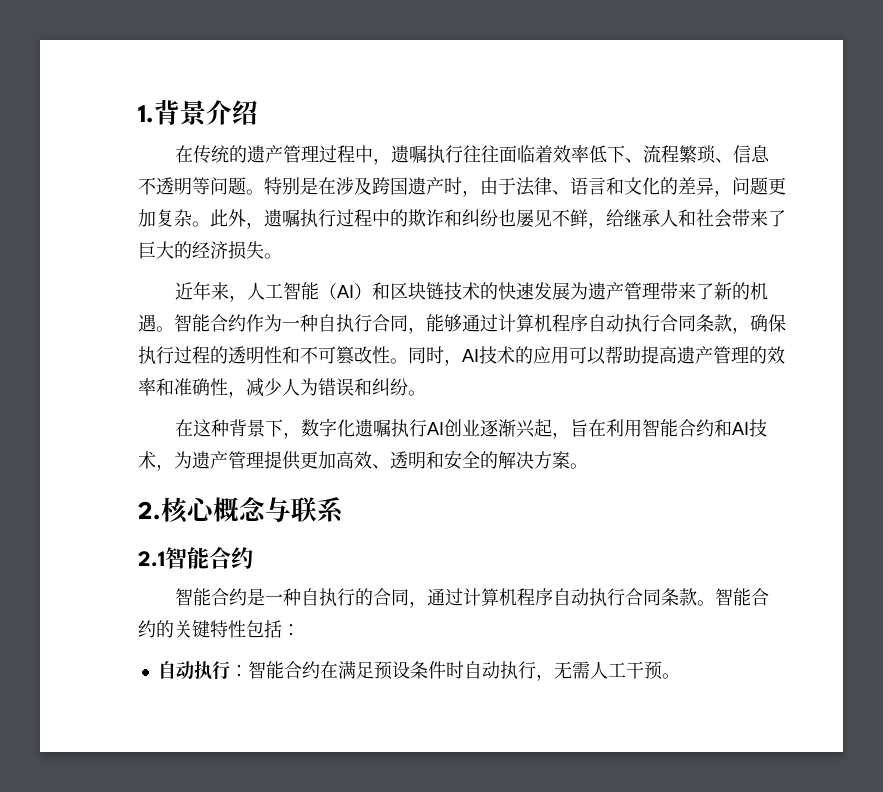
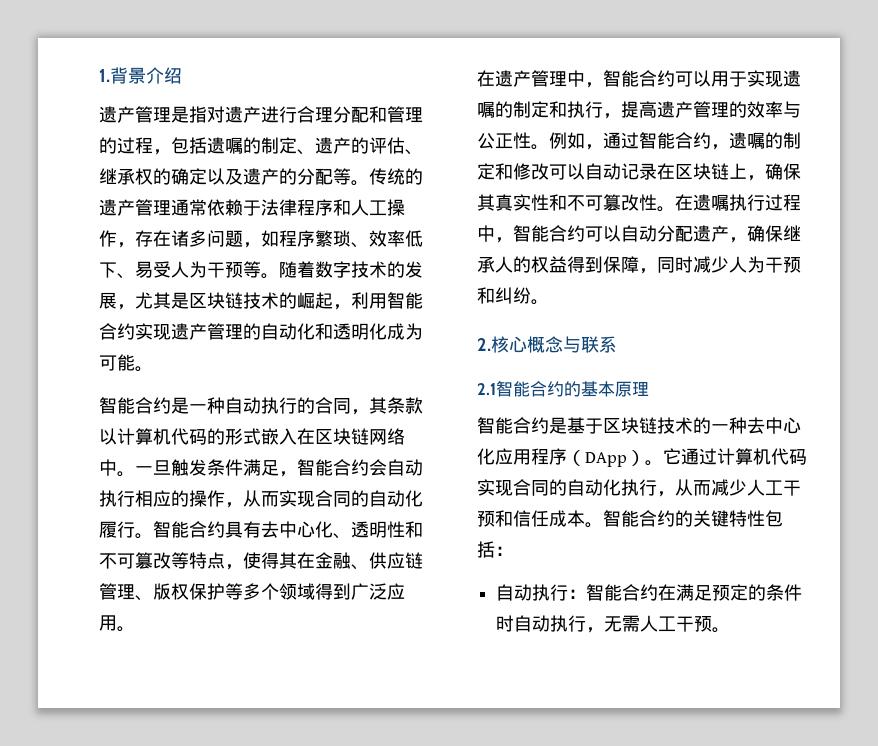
[174,145,770,165] [138,177,786,197] [138,209,786,229] [138,241,282,260] [174,281,768,302] [138,314,786,334] [138,346,641,366] 在传统的遗产管理过程中，遗嘱执行往往面临着效率低下、流程繁琐、信息不透明等问题。特别是在涉及跨国遗产时，由于法律、语言和文化的差异，问题更加复杂。此外，遗嘱执行过程中的欺诈和纠纷也屡见不鲜，给继承人和社会带来了巨大的经济损失。 // 近年来，人工智能（AI）和区块链技术的快速发展为遗产管理带来了新的机遇。智能合约作为一种自执行合同，能够通过计算机程序自动执行合同条款，确保执行过程的透明性和不可篡改性。同时，AI技术的应用可以帮助 -> [99,106,423,123] [99,137,423,155] [99,168,423,186] [99,199,405,216] [99,230,423,248] [99,261,423,279] [99,292,423,310] [99,323,423,340] [99,354,153,372] [99,397,423,415] [99,428,405,445] [99,459,423,477] [99,490,423,508] [99,521,423,539] [99,552,423,570] [99,583,405,601] [99,615,135,632] [477,70,801,88] [477,101,621,119] 遗产管理是指对遗产进行合理分配和管理的过程，包括遗嘱的制定、遗产的评估、继承权的确定以及遗产的分配等。传统的遗产管理通常依赖于法律程序和人工操作，存在诸多问题，如程序繁琐、效率低下、易受人为干预等。随着数字技术的发展，尤其是区块链技术的崛起，利用智能合约实现遗产管理的自动化和透明化成为可能。 // 智能合约是一种自动执行的合同，其条款以计算机代码的形式嵌入在区块链网络中。一旦触发条件满足，智能合约会自动执行相应的操作，从而实现合同的自动化履行。智能合约具有去中心化、透明性和不可篡改等特点，使得其在金融、供应链管理、版权保护等多个领域得到广泛应用。 // 在遗产管理中，智能合约可以用于实现遗嘱的制定和执行，
[156,378,246,398] 和准确性， -> [783,101,801,118] [477,132,801,150] [477,163,801,181] [477,194,801,212] [477,225,801,243] [477,256,693,274] 与公正性。例如，通过智能合约，遗嘱的制定和修改可以自动记录在区块链上，确保其真实性和不可篡改性。在遗嘱执行过程中，智能合约可以自动分配遗产，确保继承人的权益得到保障，同时
[318,378,354,396] 错误 -> [765,257,801,273] 干预
[174,418,767,439] [138,450,588,471] // 在这种背景下，数字化遗嘱执行AI创业逐渐兴起，旨在利用智能合约和AI技术，为遗产管理提供更加高效、透明和安全的解决方案。 -> (549, 302) none
[174,588,697,608] // 智能合约是一种自执行的合同，通过计算机程序自动执行合同条款 -> [564,381,649,397] [477,417,801,434] [477,448,807,467] [477,479,801,497] [477,510,585,527] 的基本原理 // 智能合约是基于区块链技术的一种去中心化应用程序（DApp）。它通过计算机代码实现合同的自动化执行，从而减少人工干预和信任成本
[391,661,410,679] 设 -> [730,584,767,601] 定的

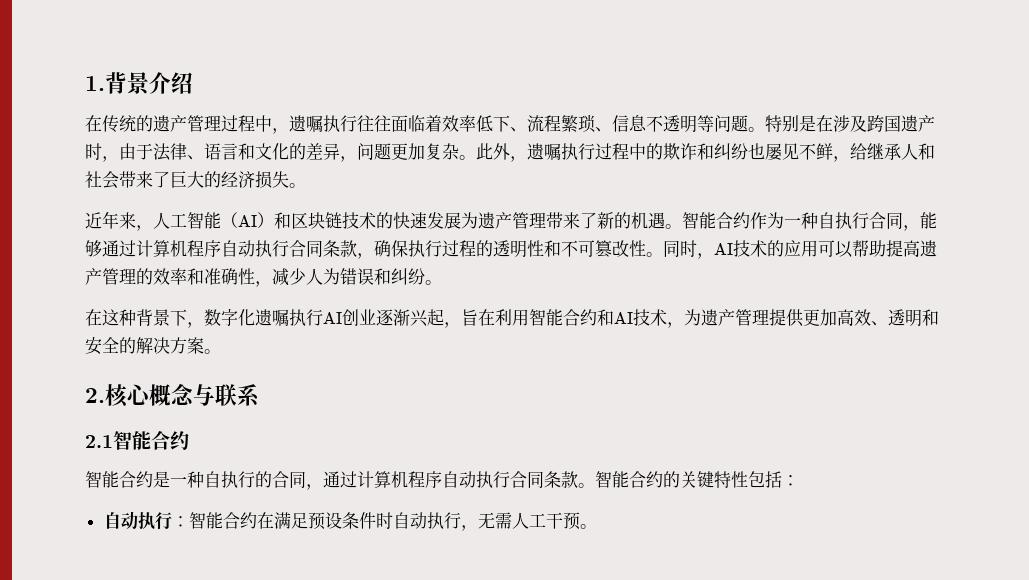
[99,106,423,123] [99,137,423,155] [99,168,423,186] [99,199,405,216] [99,230,423,248] [99,261,423,279] [99,292,423,310] [99,323,423,340] [99,354,153,372] [99,397,423,415] [99,428,405,445] [99,459,423,477] [99,490,423,508] [99,521,423,539] [99,552,423,570] [99,583,405,601] [99,615,135,632] [477,70,801,88] [477,101,621,119] 遗产管理是指对遗产进行合理分配和管理的过程，包括遗嘱的制定、遗产的评估、继承权的确定以及遗产的分配等。传统的遗产管理通常依赖于法律程序和人工操作，存在诸多问题，如程序繁琐、效率低下、易受人为干预等。随着数字技术的发展，尤其是区块链技术的崛起，利用智能合约实现遗产管理的自动化和透明化成为可能。 // 智能合约是一种自动执行的合同，其条款以计算机代码的形式嵌入在区块链网络中。一旦触发条件满足，智能合约会自动执行相应的操作，从而实现合同的自动化履行。智能合约具有去中心化、透明性和不可篡改等特点，使得其在金融、供应链管理、版权保护等多个领域得到广泛应用。 // 在遗产管理中，智能合约可以用于实现遗嘱的制定和执行， -> [85,114,935,134] [85,143,935,162] [85,171,306,189] [85,211,937,231] [85,240,886,259] 在传统的遗产管理过程中，遗嘱执行往往面临着效率低下、流程繁琐、信息不透明等问题。特别是在涉及跨国遗产时，由于法律、语言和文化的差异，问题更加复杂。此外，遗嘱执行过程中的欺诈和纠纷也屡见不鲜，给继承人和社会带来了巨大的经济损失。 // 近年来，人工智能（AI）和区块链技术的快速发展为遗产管理带来了新的机遇。智能合约作为一种自执行合同，能够通过计算机程序自动执行合同条款，确保执行过程的透明性和不可篡改性。同时，AI技术的应用可以帮助
[783,101,801,118] [477,132,801,150] [477,163,801,181] [477,194,801,212] [477,225,801,243] [477,256,801,274] [477,287,531,304] 与公正性。例如，通过智能合约，遗嘱的制定和修改可以自动记录在区块链上，确保其真实性和不可篡改性。在遗嘱执行过程中，智能合约可以自动分配遗产，确保继承人的权益得到保障，同时减少人为干预和纠纷 -> [187,268,442,287] [85,309,939,328] [85,337,204,355] 和准确性，减少人为错误和纠纷。 // 在这种背景下，数字化遗嘱执行AI创业逐渐兴起，旨在利用智能合约和AI技术，为遗产管理提供更加高效、透明和安全的解决方案
[564,381,649,397] [477,417,801,434] [477,448,807,467] [477,479,801,497] [477,510,585,527] 的基本原理 // 智能合约是基于区块链技术的一种去中心化应用程序（DApp）。它通过计算机代码实现合同的自动化执行，从而减少人工干预和信任成本 -> [85,471,578,490] // 智能合约是一种自执行的合同，通过计算机程序自动执行合同条款
[730,584,767,601] 定的 -> [324,512,342,529] 设

